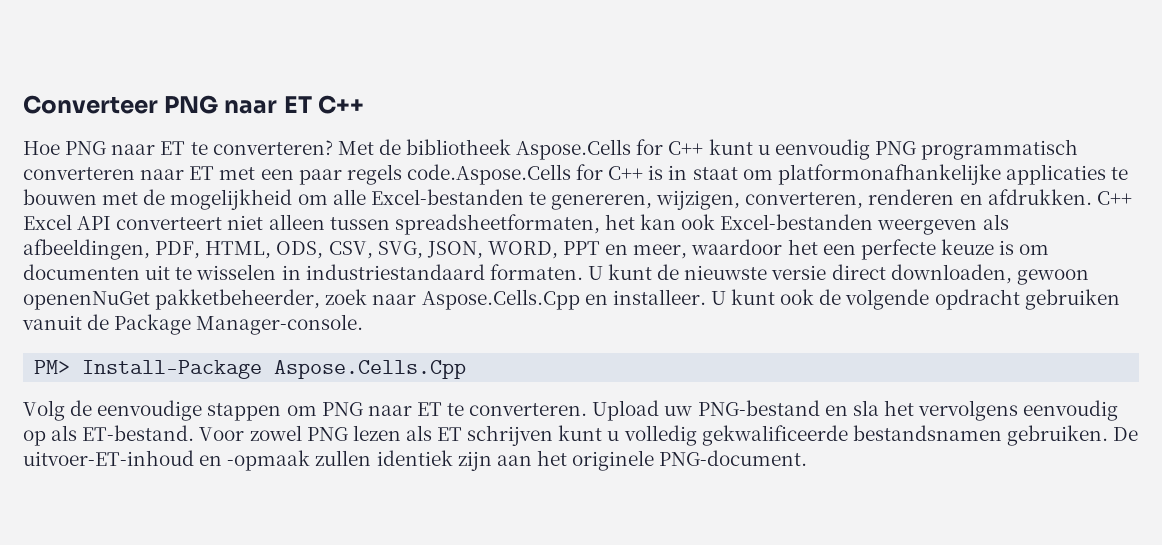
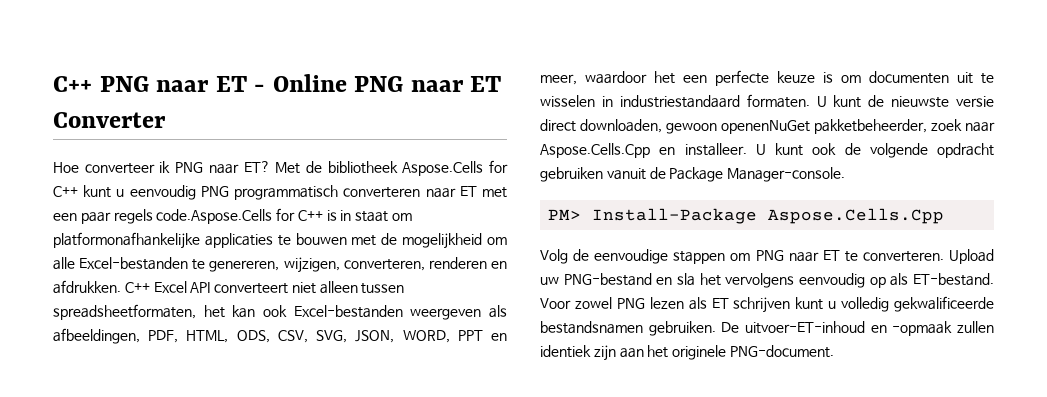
[23,95,364,114] [23,140,333,155] Converteer PNG naar ET C++ // Hoe PNG naar ET te converteren? -> [53,74,502,92] [53,112,166,128] [53,161,270,174] C++ PNG naar ET - Online PNG naar ET Converter // Hoe converteer ik PNG naar ET?

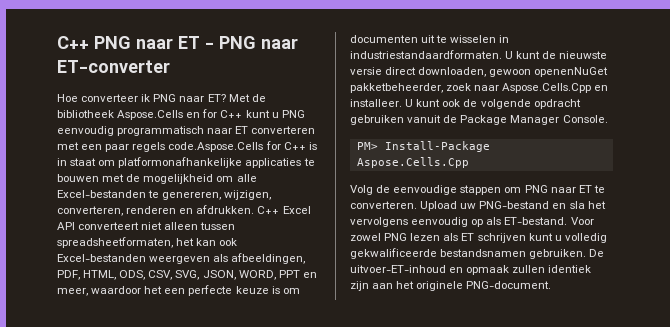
[272,74,502,92] [53,112,166,128] Online PNG naar ET Converter -> [219,36,298,49] [57,60,170,73] PNG naar ET-converter
(484, 168) none -> [186,112,201,118] en
[129,185,477,200] eenvoudig PNG programmatisch converteren naar ET -> [281,110,305,118] [57,126,316,136] PNG eenvoudig programmatisch naar ET converteren
[619,94,810,108] industriestandaard formaten. -> [350,50,502,59] industriestandaardformaten.
[727,167,846,182] Manager-console. -> [510,115,608,125] Manager Console.
[892,321,953,336] -opmaak -> [466,265,510,275] opmaak

